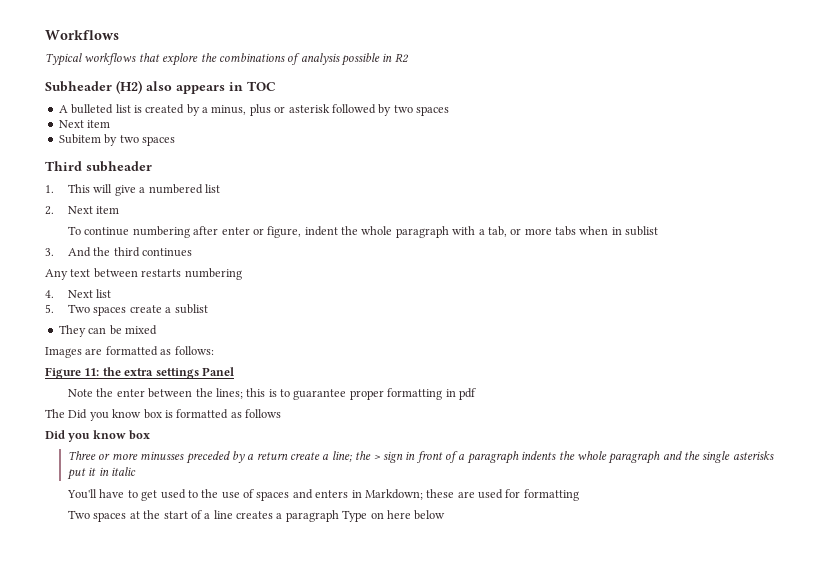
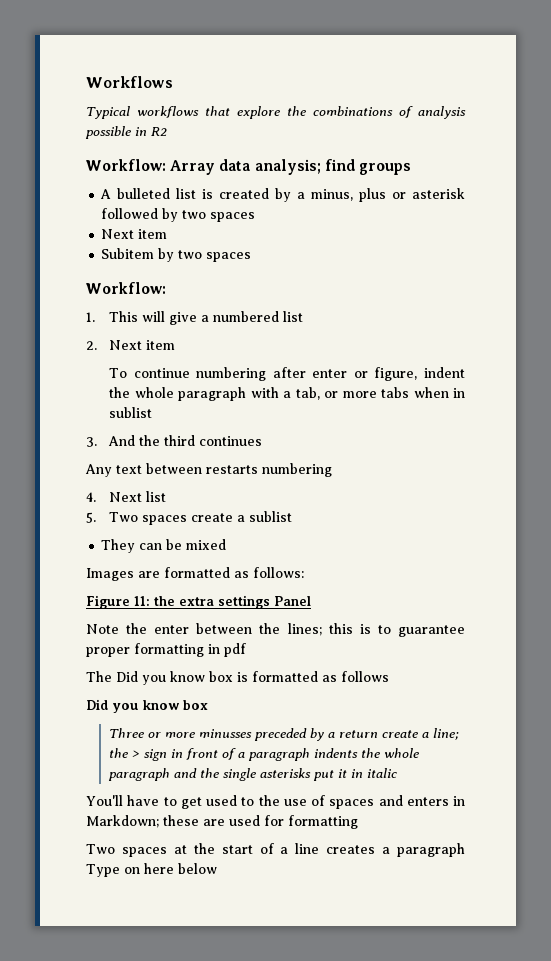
[45,80,276,94] Subheader (H2) also appears in TOC -> [86,159,411,175] Workflow: Array data analysis; find groups
[45,161,152,172] Third subheader -> [86,282,166,294] Workflow:

